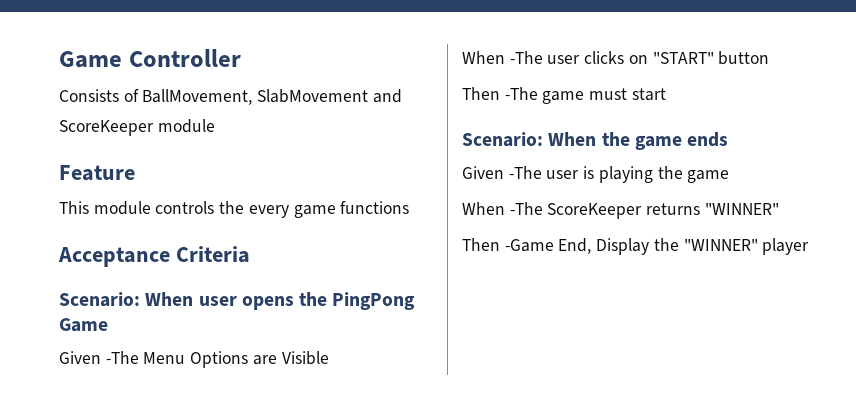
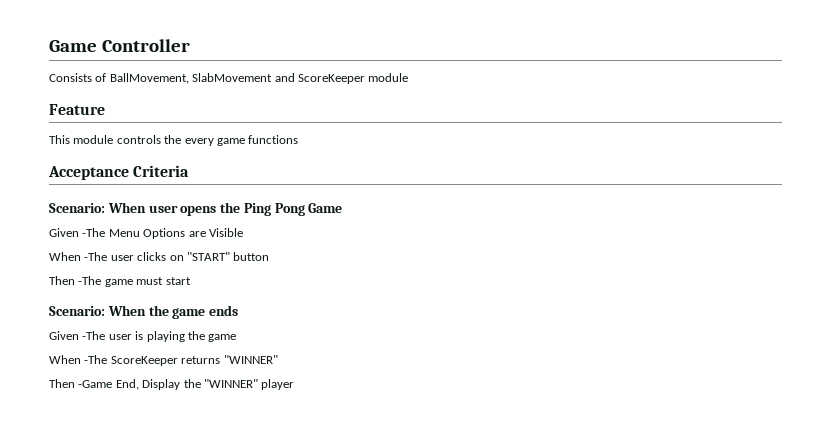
[332,292,416,310] PingPong -> [243,203,305,216] Ping Pong

